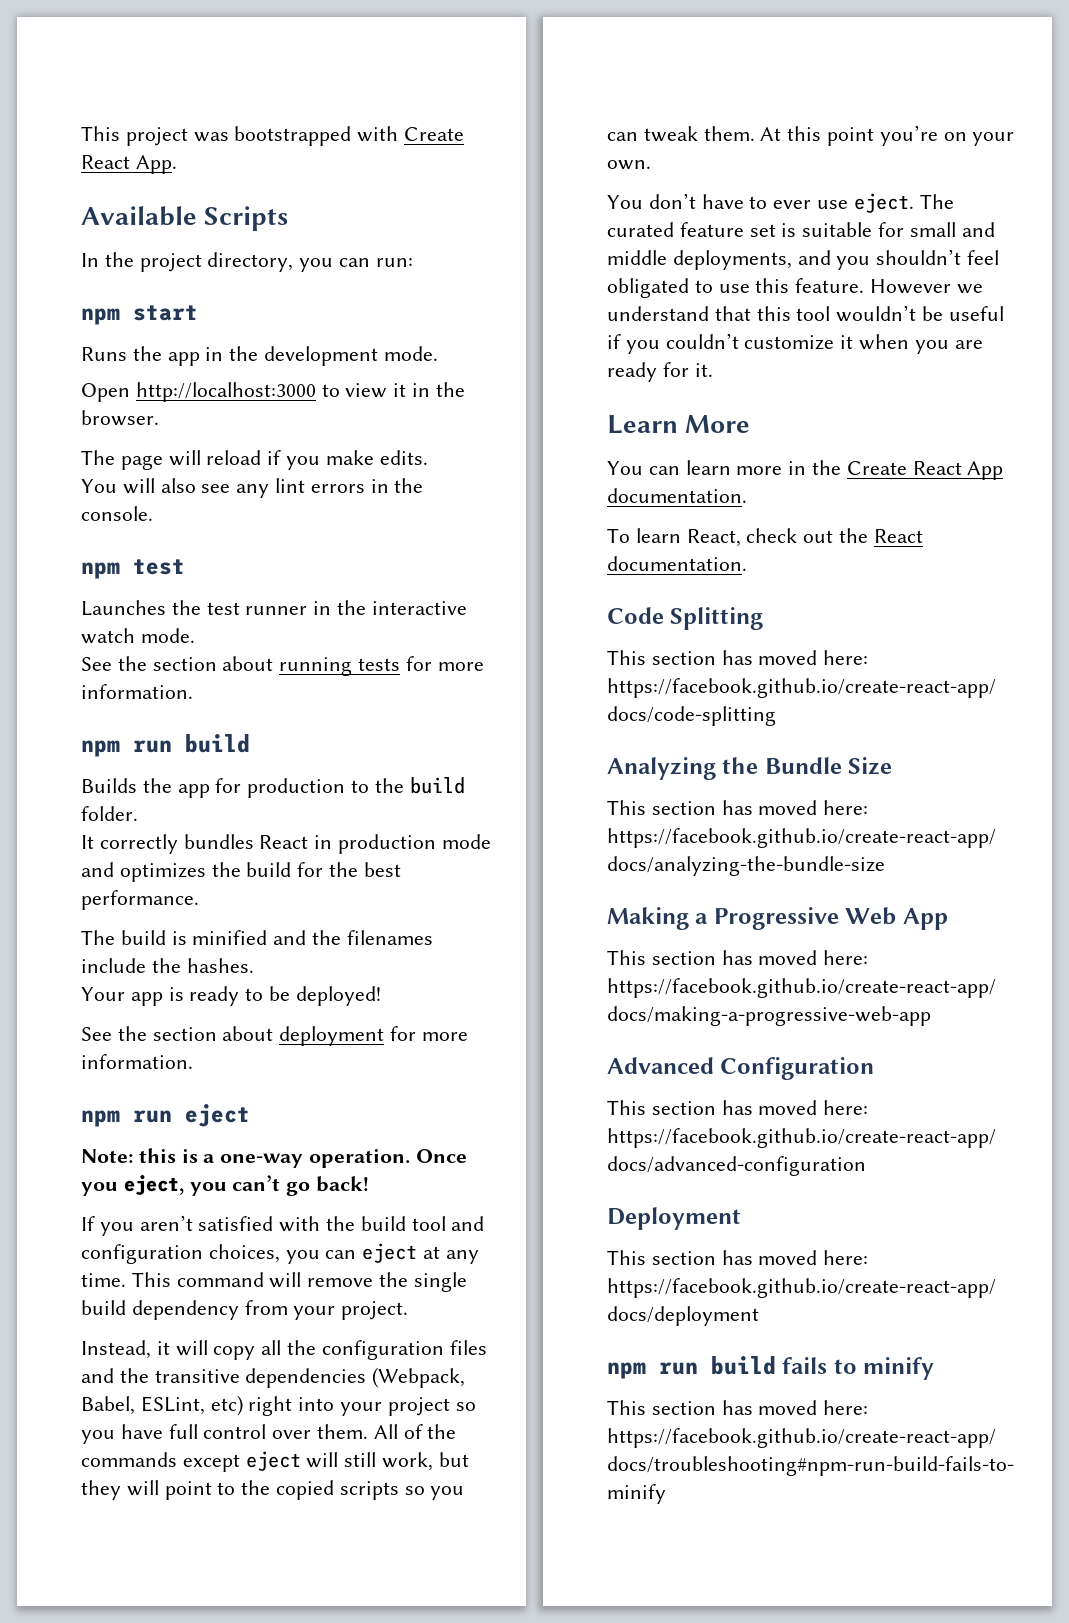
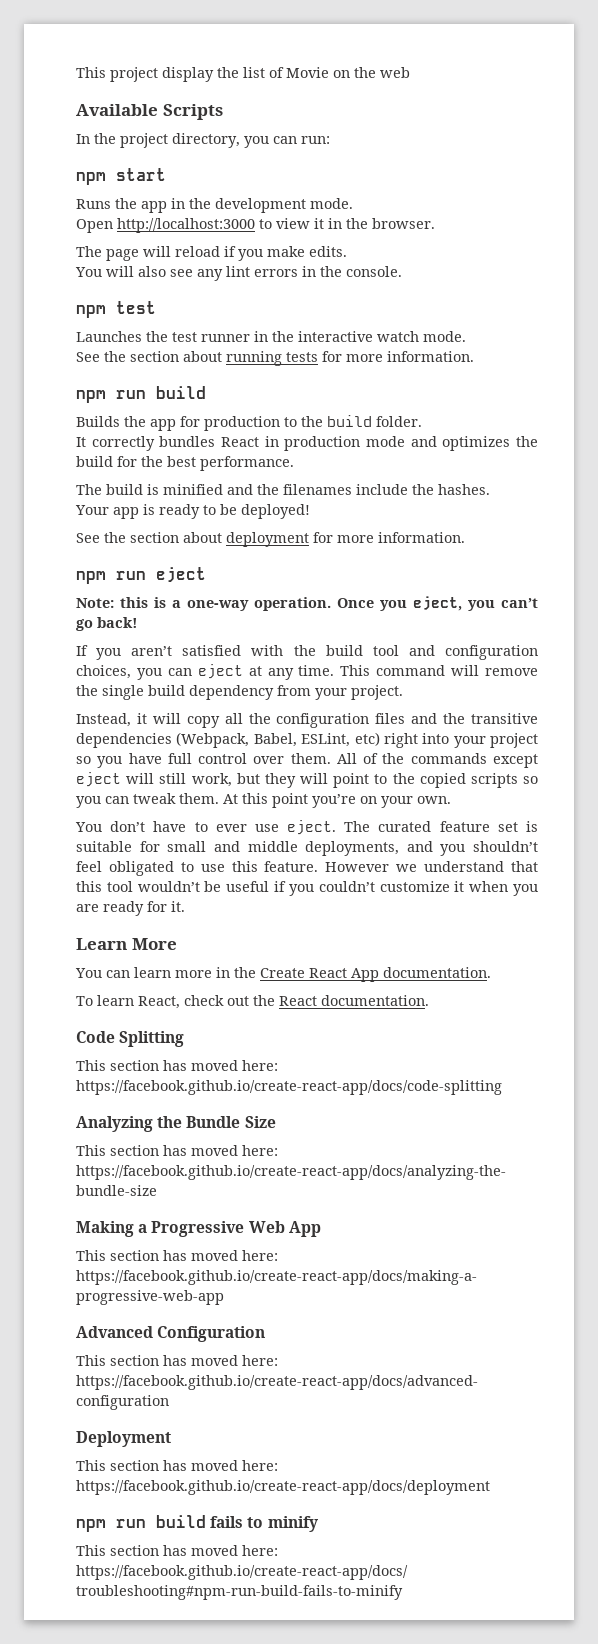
[193,126,465,146] [81,155,177,174] was bootstrapped with Create React App. -> [162,67,410,82] display the list of Movie on the web

